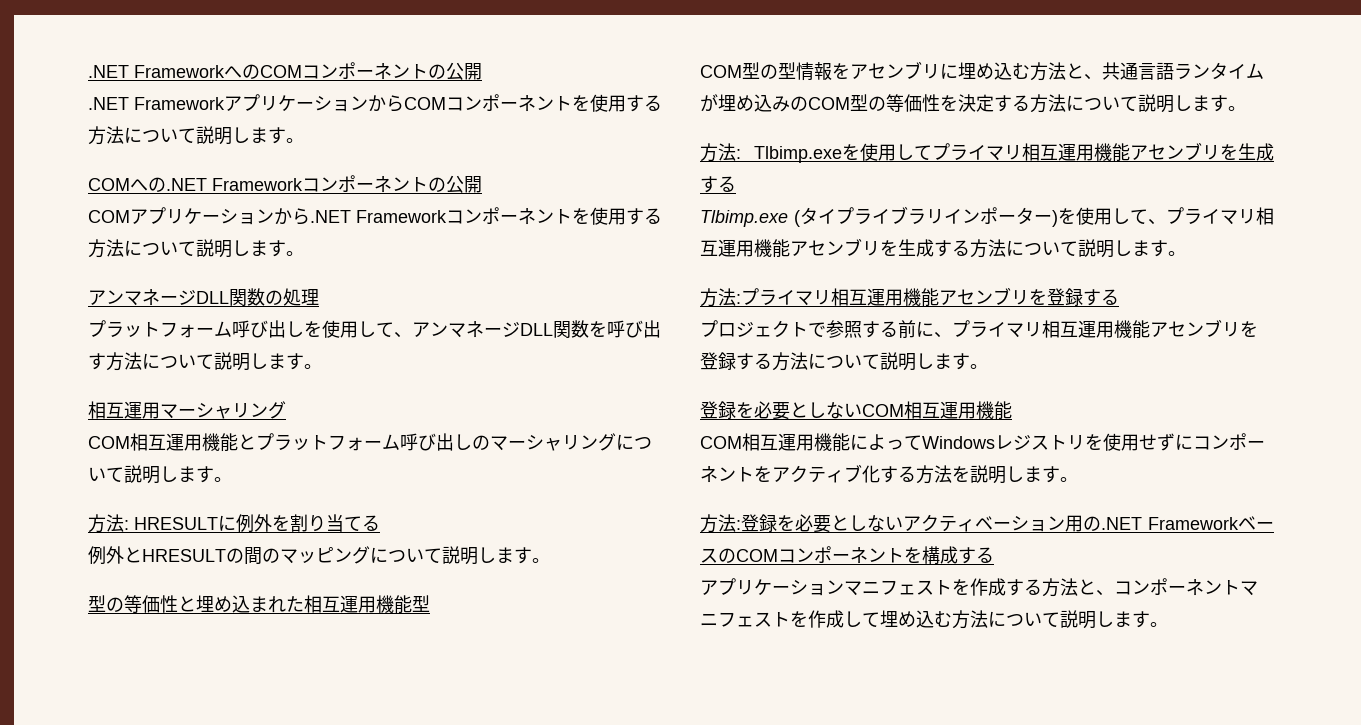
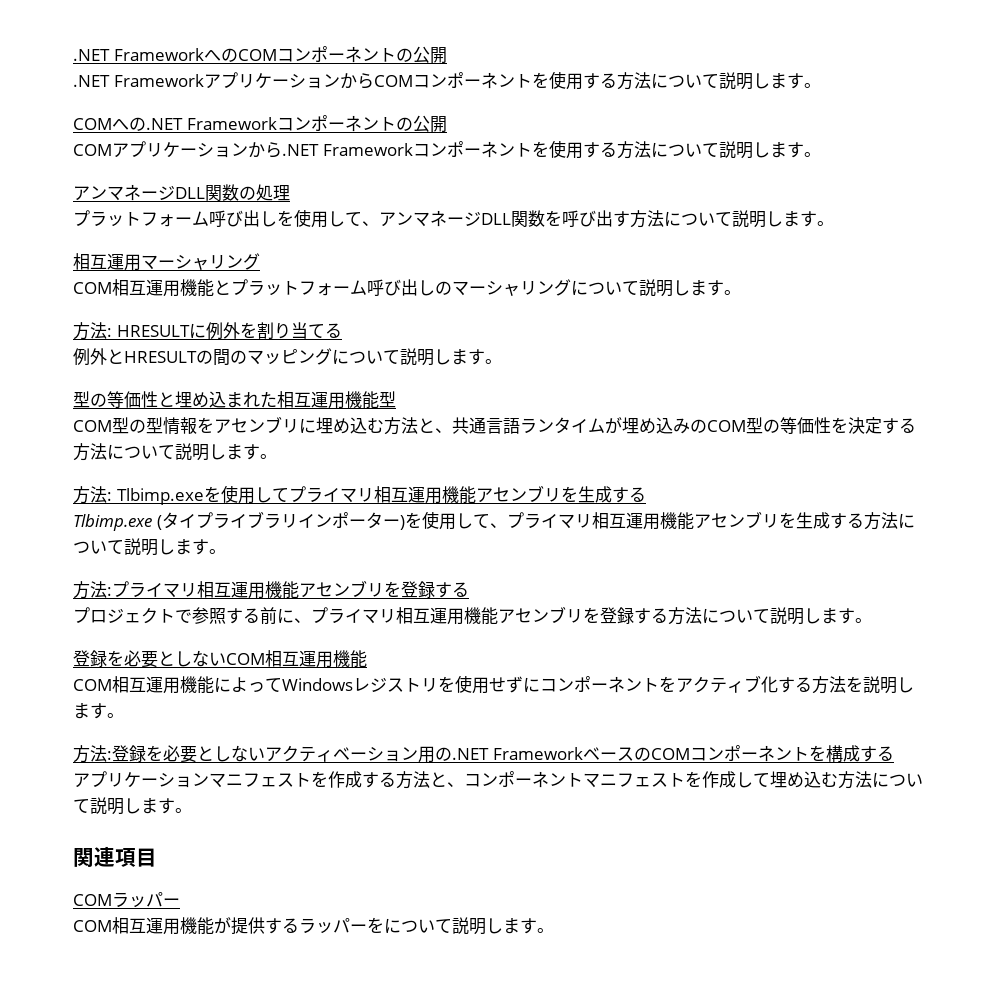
(1168, 624) none -> [73,846,157,867] [73,892,180,908] [73,917,554,935] // 関連項目 // COMラッパー // COM相互運用機能が提供するラッパーをについて説明します。

